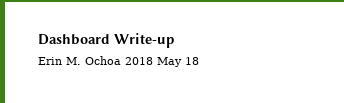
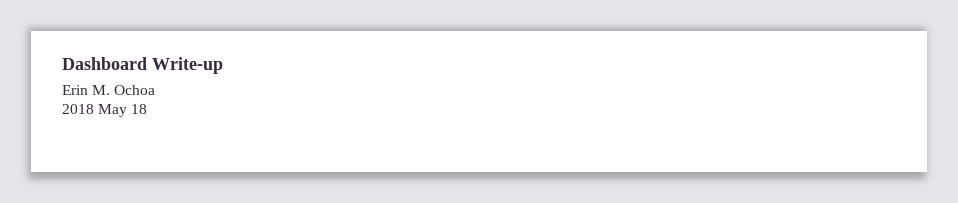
(121, 60) none -> (156, 90) //

